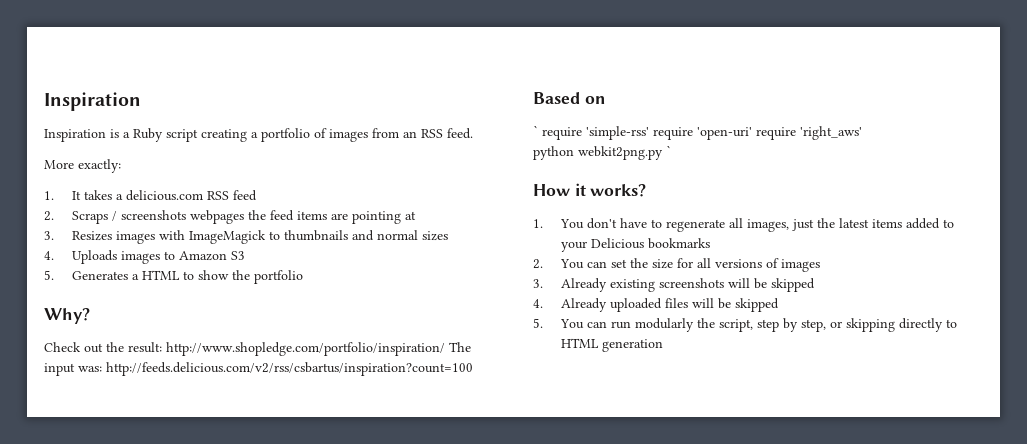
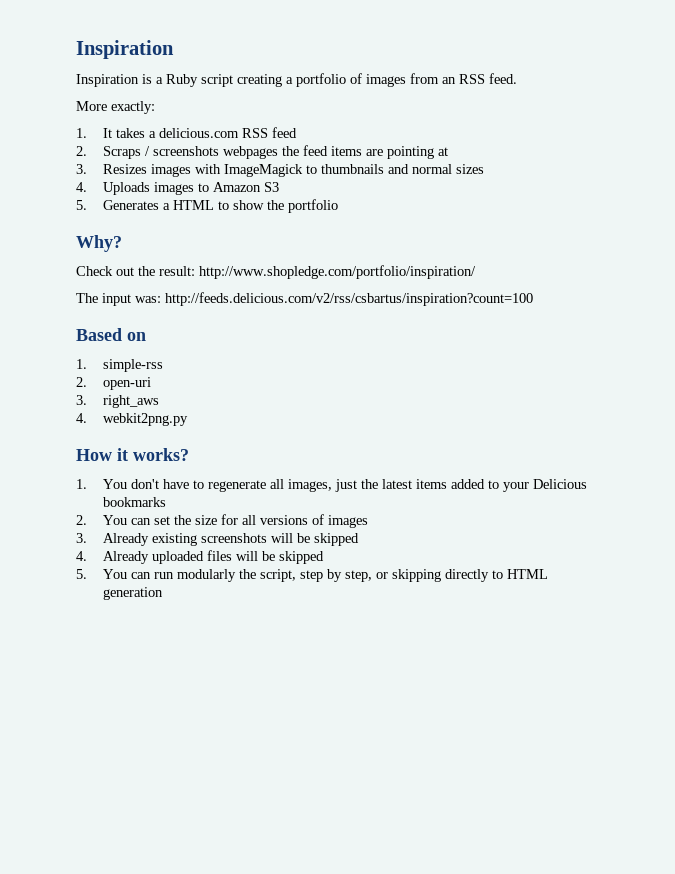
(445, 349) none -> (476, 272) //
[533,125,862,140] [533,146,574,160] ` require 'simple-rss' require 'open-uri' require 'right_aws' // python -> [76,359,164,372] [76,377,152,390] [76,395,160,408] [76,413,87,423] 1. simple-rss // 2. open-uri // 3. right_aws // 4.
[666,145,671,156] ` -> (189, 419) none

